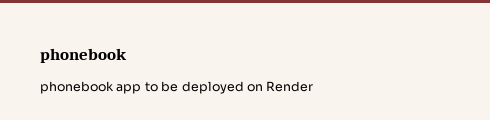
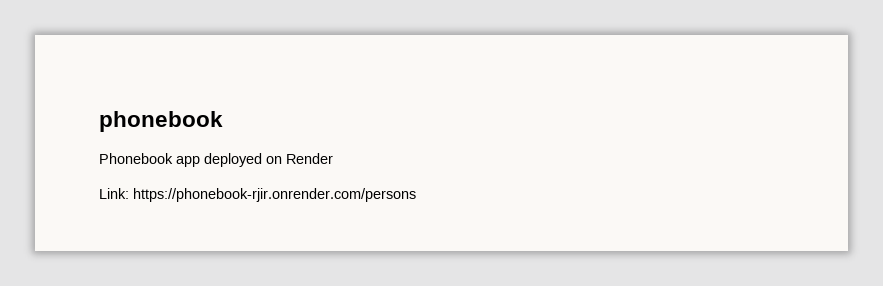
[40,81,179,94] phonebook app to be -> [99,153,200,167] Phonebook app
(314, 86) none -> [99,188,416,202] // Link: https://phonebook-rjir.onrender.com/persons

